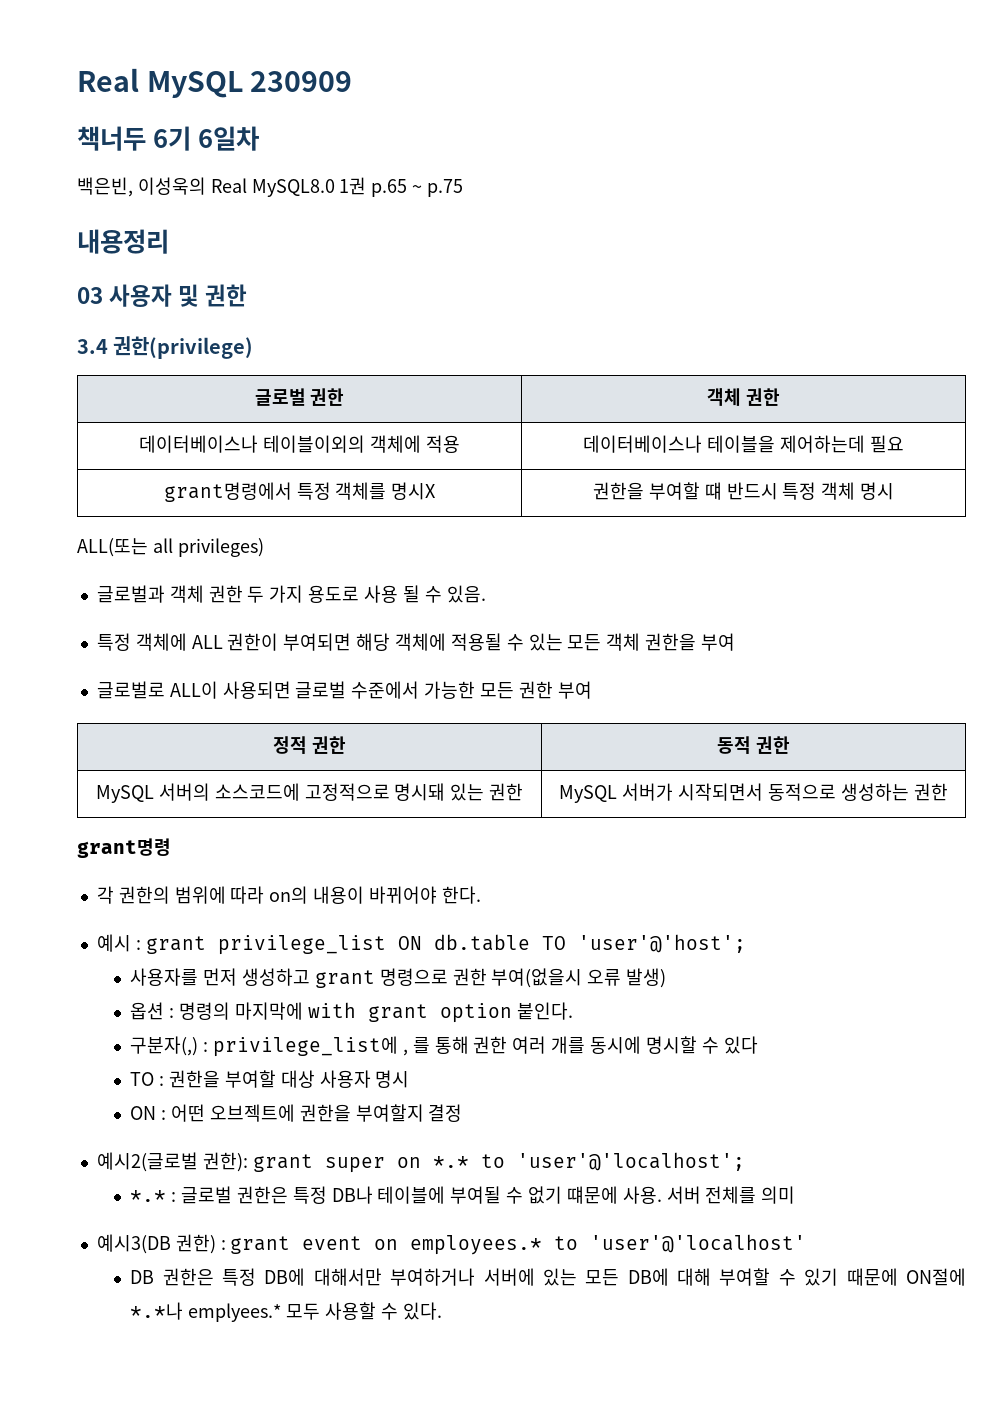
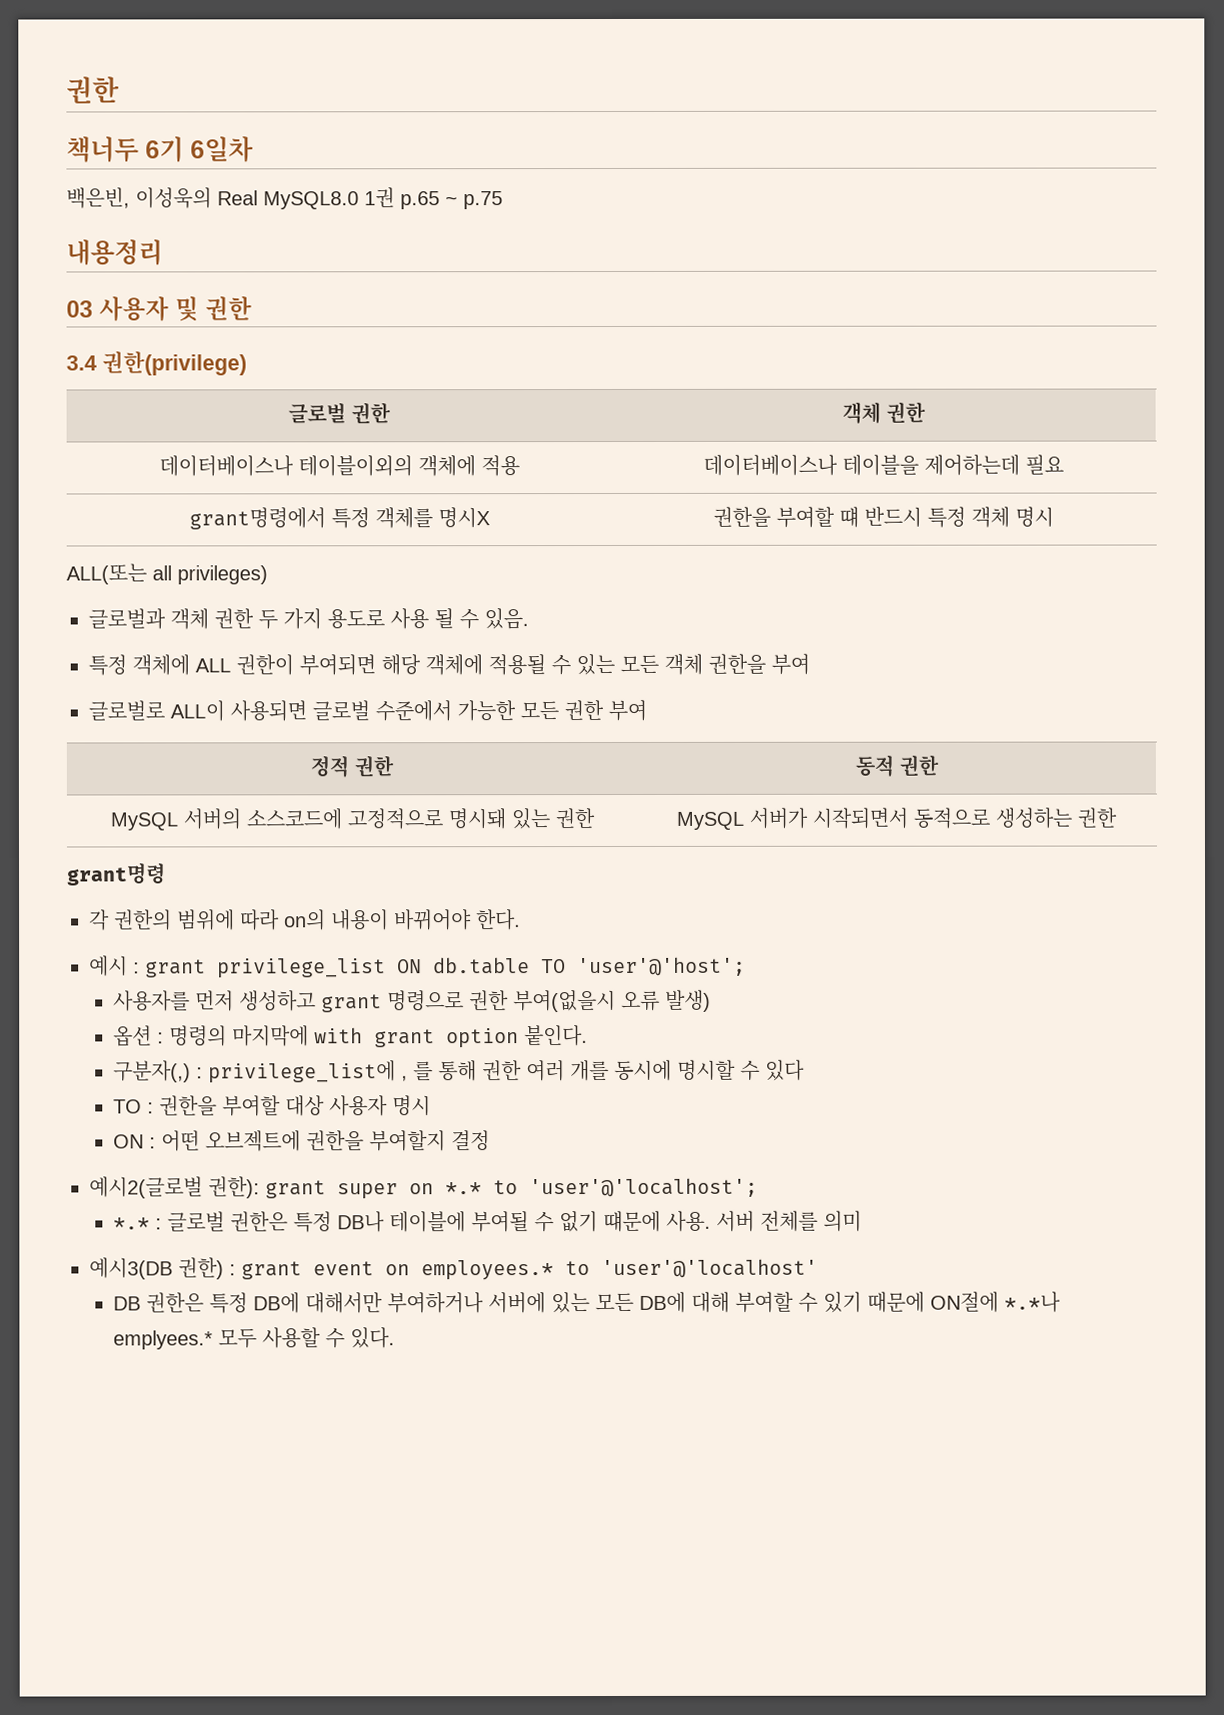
[77,68,353,98] Real MySQL 230909 -> [66,76,120,104] 권한

